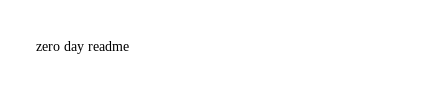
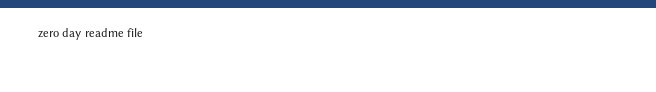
(129, 46) none -> [127,28,144,37] file

